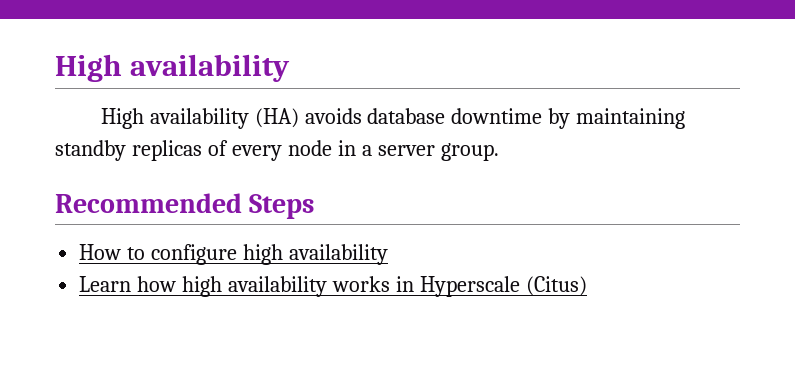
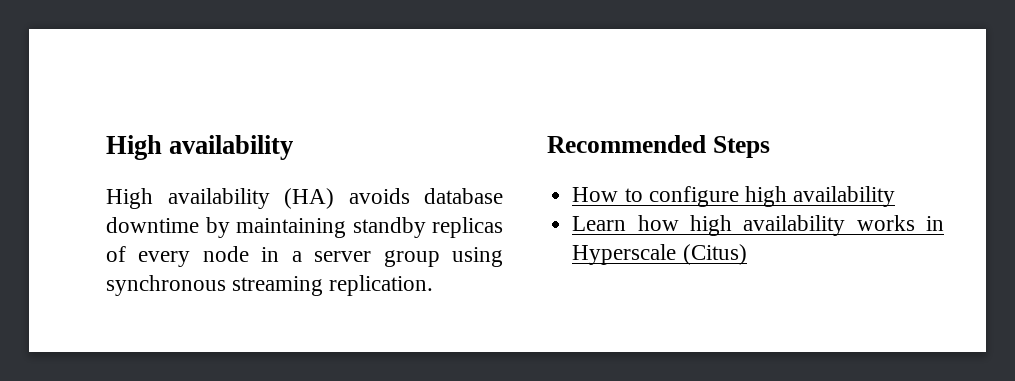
[440,143,499,161] group. -> [383,247,503,267] [106,275,434,296] group using synchronous streaming replication.

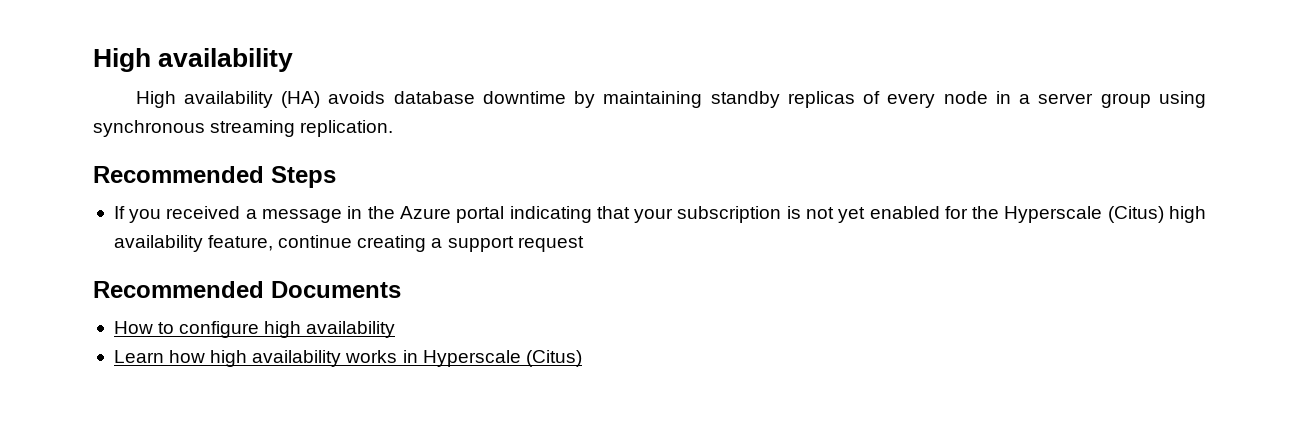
(770, 147) none -> [113,206,1206,223] [113,235,584,252] [93,281,401,298] // If you received a message in the Azure portal indicating that your subscription is not yet enabled for the Hyperscale (Citus) high availability feature, continue creating a support request // Recommended Documents

